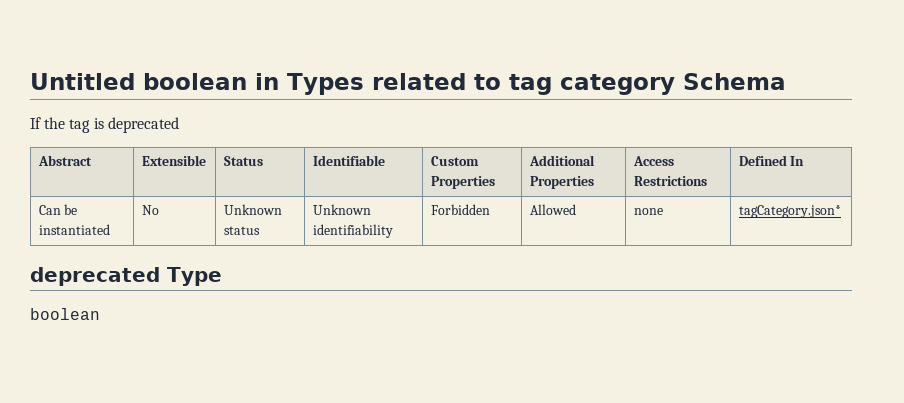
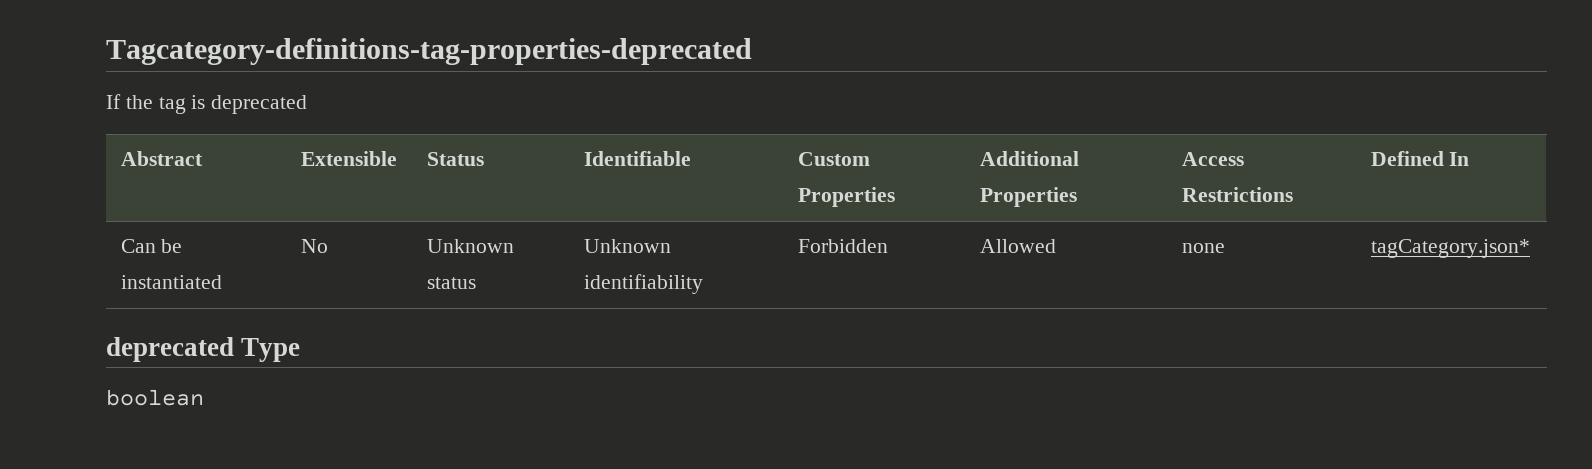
[30,73,786,95] Untitled boolean in Types related to tag category Schema -> [106,38,752,65] Tagcategory-definitions-tag-properties-deprecated

